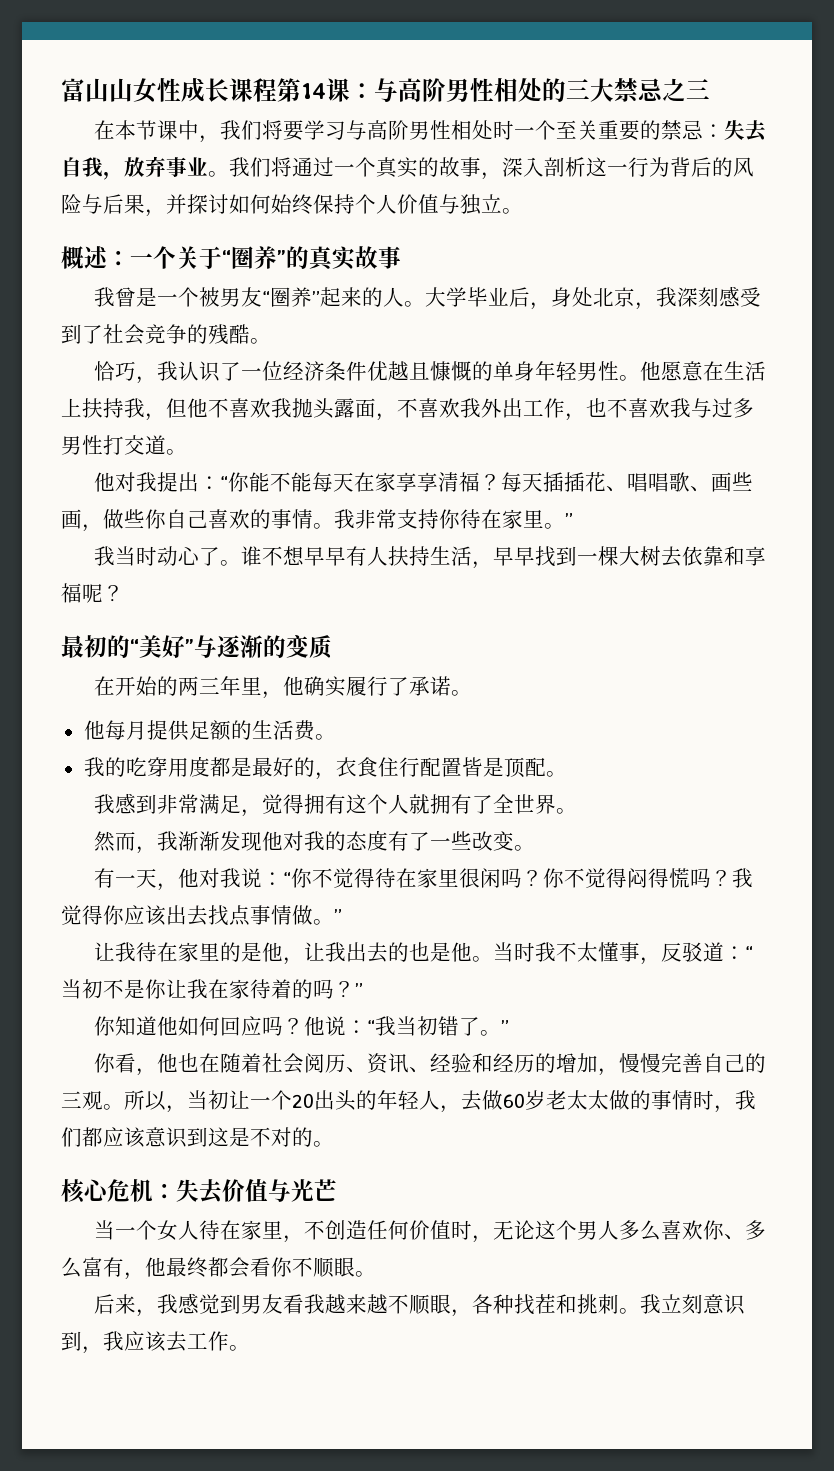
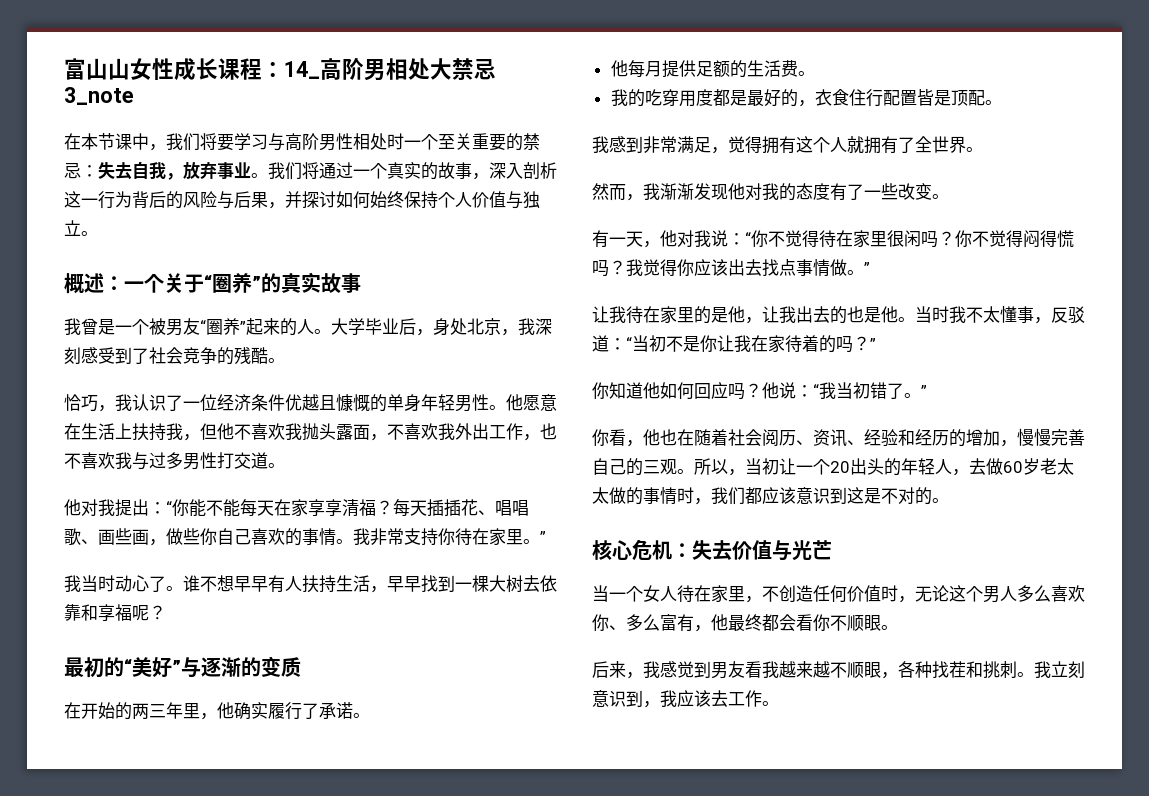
[277,78,710,103] 第14课：与高阶男性相处的三大禁忌之三 -> [262,57,496,81] [64,87,134,105] ：14_高阶男相处大禁忌3_note

